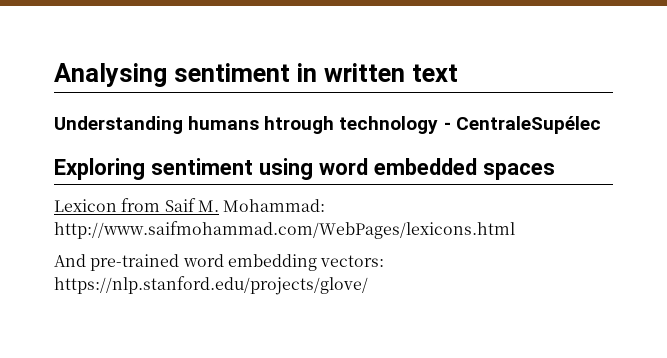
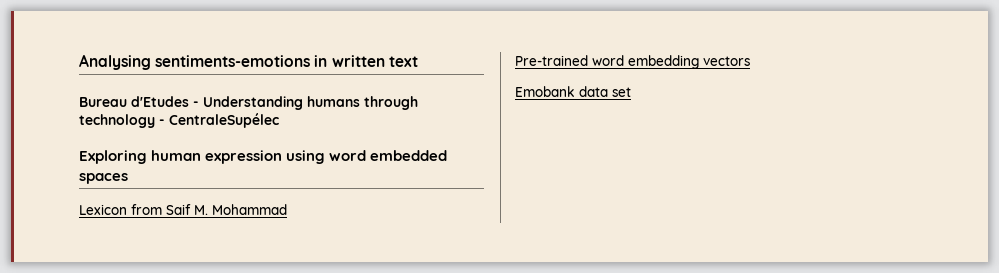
[173,63,290,82] sentiment -> [155,55,311,67] sentiments-emotions
(458, 73) none -> [79,96,199,107] Bureau d'Etudes -
[264,116,335,134] htrough -> [364,96,418,110] through
[150,158,253,175] sentiment -> [151,150,283,164] human expression
[223,199,326,212] [54,221,515,239] [54,254,385,271] [54,276,368,295] Mohammad: http://www.saifmohammad.com/WebPages/lexicons.html // And pre-trained word embedding vectors: https://nlp.stanford.edu/projects/glove/ -> [212,204,287,215] [515,55,750,69] [515,86,631,97] Mohammad // Pre-trained word embedding vectors // Emobank data set

